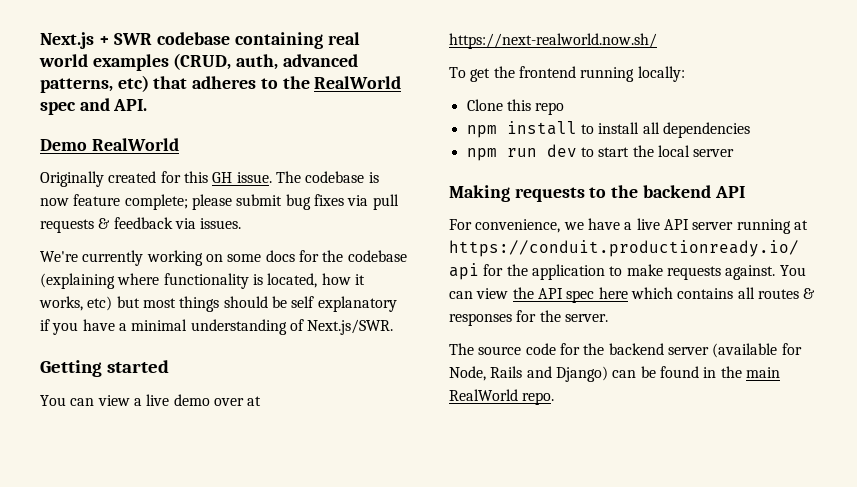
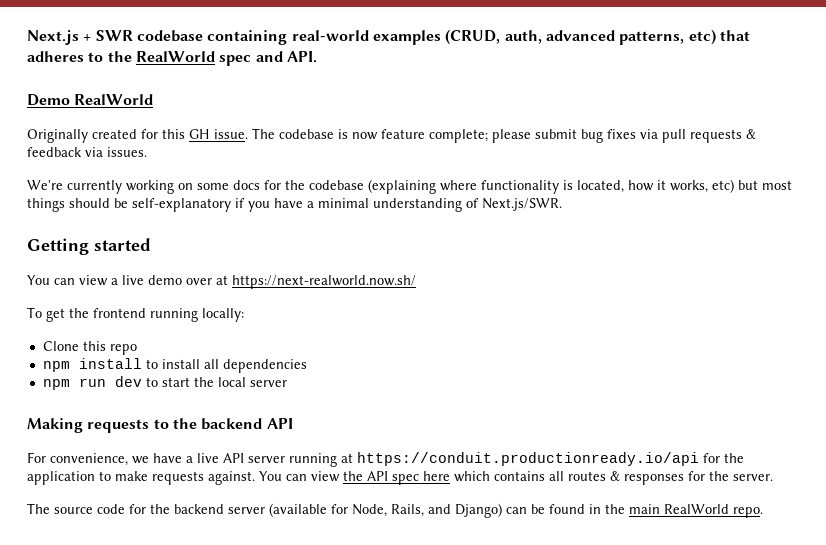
[327,32,360,45] [39,54,88,67] real world -> [291,30,369,41] real-world
[291,296,397,312] self explanatory -> [132,198,231,212] self-explanatory
[490,366,523,378] Rails -> [391,504,424,517] Rails,

